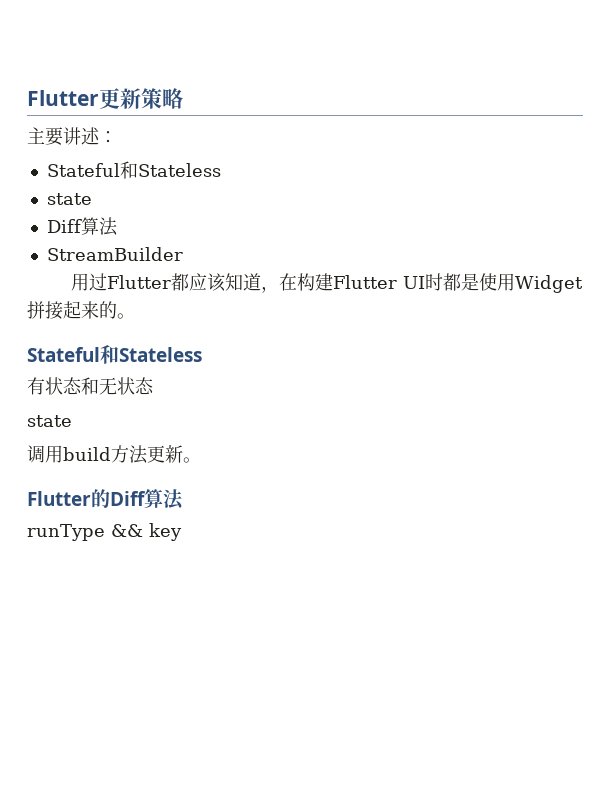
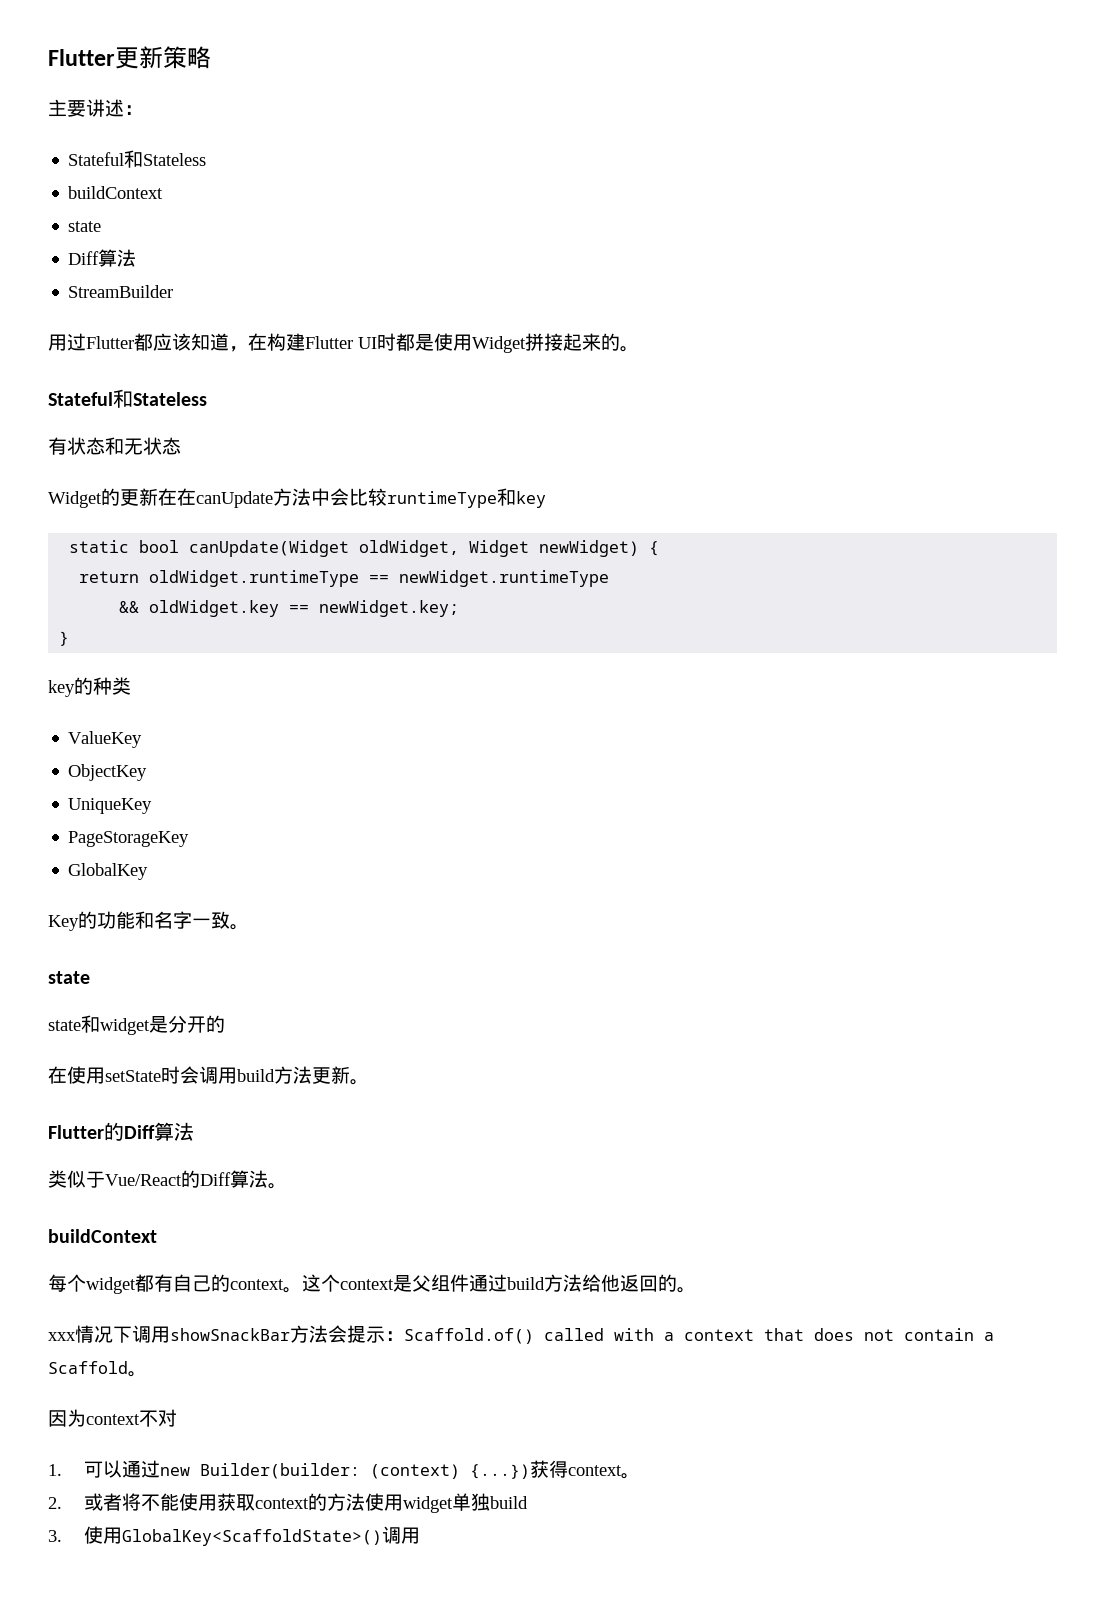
(221, 170) none -> [68,186,164,199] // buildContext
[27,415,72,427] state // -> [48,488,546,508] [69,540,660,557] [79,570,610,587] [119,600,460,617] [59,631,70,646] [48,677,131,697] [68,731,143,748] [68,764,148,781] [68,798,153,814] [68,831,190,847] [68,863,149,880] [48,911,249,931] [48,971,90,984] [48,1015,225,1035] [48,1066,199,1084] Widget的更新在在canUpdate方法中会比较runtimeType和key // static bool canUpdate(Widget oldWidget, Widget newWidget) { // return oldWidget.runtimeType == newWidget.runtimeType // && oldWidget.key == newWidget.key; // } // key的种类 // ValueKey // ObjectKey // UniqueKey // PageStorageKey // GlobalKey // Key的功能和名字一致。 // state // state和widget是分开的 // 在使用setState时会
[27,523,182,541] runType && key -> [48,1170,287,1189] [48,1229,157,1243] [48,1274,696,1294] [48,1325,994,1344] [48,1361,147,1377] [48,1409,177,1427] [48,1460,641,1479] [48,1493,529,1513] [48,1526,421,1546] 类似于Vue/React的Diff算法。 // buildContext // 每个widget都有自己的context。这个context是父组件通过build方法给他返回的。 // xxx情况下调用showSnackBar方法会提示：Scaffold.of() called with a context that does not contain a Scaffold。 // 因为context不对 // 1.可以通过new Builder(builder: (context) {...})获得context。 // 2.或者将不能使用获取context的方法使用widget单独build // 3.使用GlobalKey<ScaffoldState>()调用

